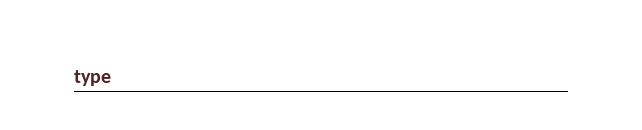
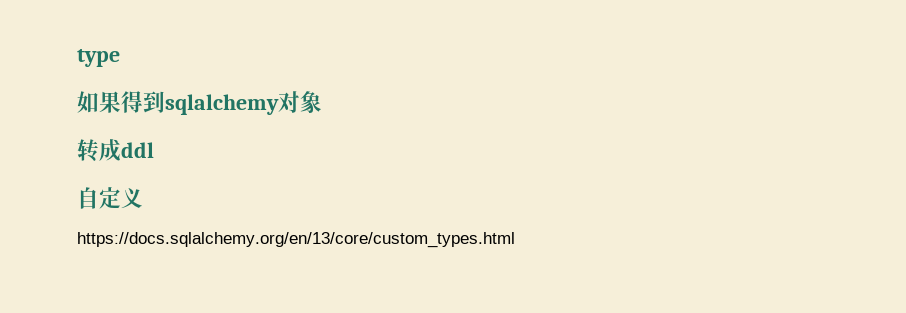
(111, 78) none -> [77,91,322,115] [77,139,154,162] [77,187,143,209] [77,232,515,248] // 如果得到sqlalchemy对象 // 转成ddl // 自定义 // https://docs.sqlalchemy.org/en/13/core/custom_types.html

